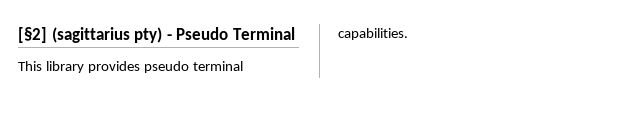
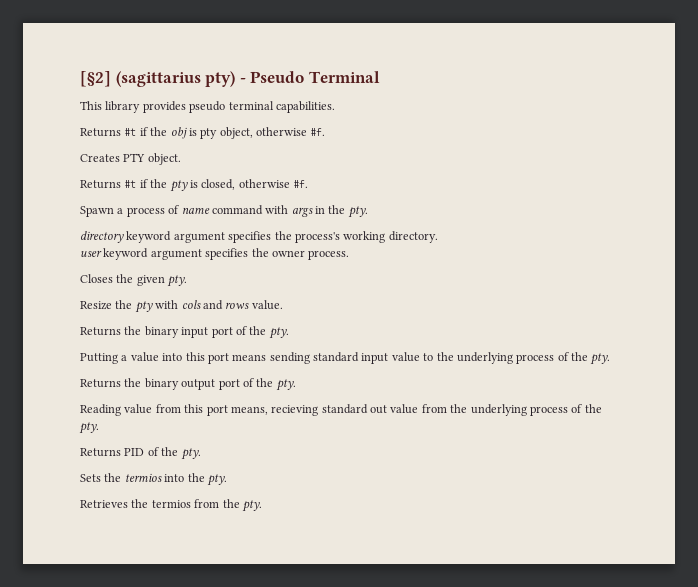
(408, 34) none -> [80,127,326,139] [80,153,181,165] [80,179,308,192] [80,205,368,218] [80,231,438,243] [80,248,350,260] [80,274,188,287] [80,300,283,313] [80,326,289,339] [80,352,611,365] [80,378,296,391] [80,404,602,416] [79,422,99,434] [80,447,201,460] [80,473,227,486] [80,499,262,512] // Returns #t if the obj is pty object, otherwise #f. // Creates PTY object. // Returns #t if the pty is closed, otherwise #f. // Spawn a process of name command with args in the pty. // directory keyword argument specifies the process's working directory. // user keyword argument specifies the owner process. // Closes the given pty. // Resize the pty with cols and rows value. // Returns the binary input port of the pty. // Putting a value into this port means sending standard input value to the underlying process of the pty. // Returns the binary output port of the pty. // Reading value from this port means, recieving standard out value from the underlying process of the pty. // Returns PID of the pty. // Sets the termios into the pty. // Retrieves the termios from the pty.

